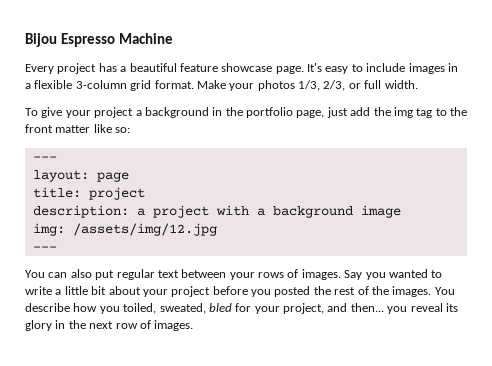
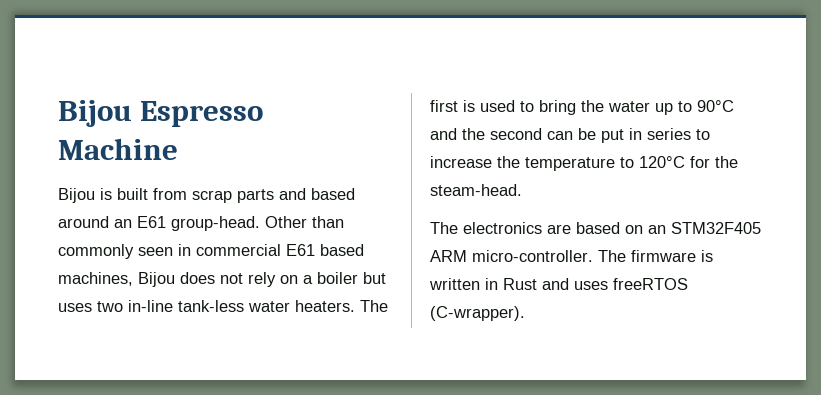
[25,63,458,74] [25,80,418,91] [25,107,467,118] [25,124,131,133] [32,156,57,161] [32,170,129,182] [32,187,145,200] [32,205,401,218] [32,223,217,236] [32,246,57,251] [25,269,443,280] [25,286,455,297] [25,303,458,314] [25,320,194,331] Every project has a beautiful feature showcase page. It's easy to include images in a flexible 3-column grid format. Make your photos 1/3, 2/3, or full width. // To give your project a background in the portfolio page, just add the img tag to the front matter like so: // --- // layout: page // title: project // description: a project with a background image // img: /assets/img/12.jpg // --- // You can also put regular text between your rows of images. Say you wanted to write a little bit about your project before you posted the rest of the images. You describe how you toiled, sweated, bled for your project, and then... you reveal its glory in the next row of images. -> [58,188,355,203] [58,216,344,231] [58,244,364,259] [58,272,386,287] [58,300,388,312] [430,100,734,115] [430,128,710,143] [430,156,738,171] [430,184,522,196] [430,222,761,234] [430,250,713,262] [429,278,688,290] [430,306,525,321] Bijou is built from scrap parts and based around an E61 group-head. Other than commonly seen in commercial E61 based machines, Bijou does not rely on a boiler but uses two in-line tank-less water heaters. The first is used to bring the water up to 90°C and the second can be put in series to increase the temperature to 120°C for the steam-head. // The electronics are based on an STM32F405 ARM micro-controller. The firmware is written in Rust and uses freeRTOS (C-wrapper).

